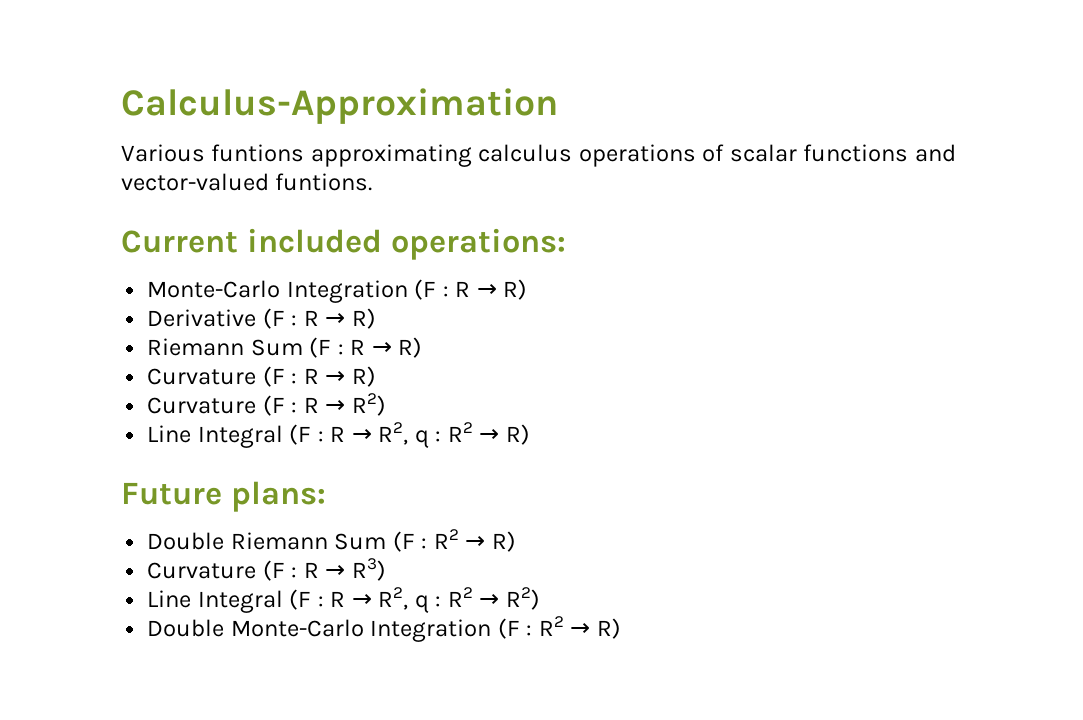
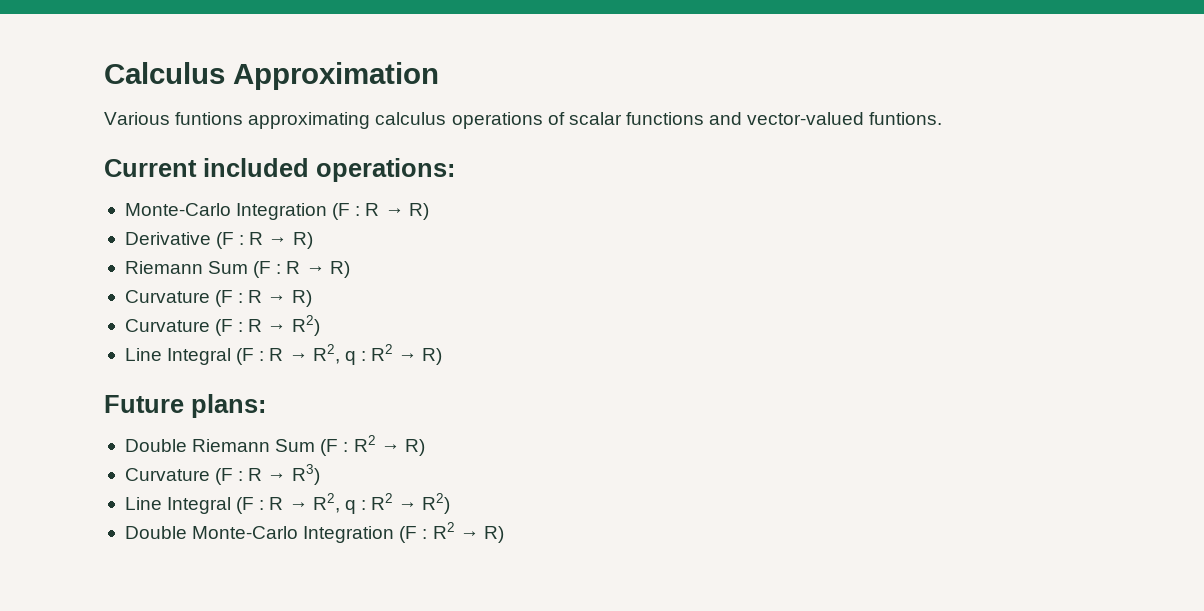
[121,88,558,124] Calculus-Approximation -> [104,62,439,90] Calculus Approximation

